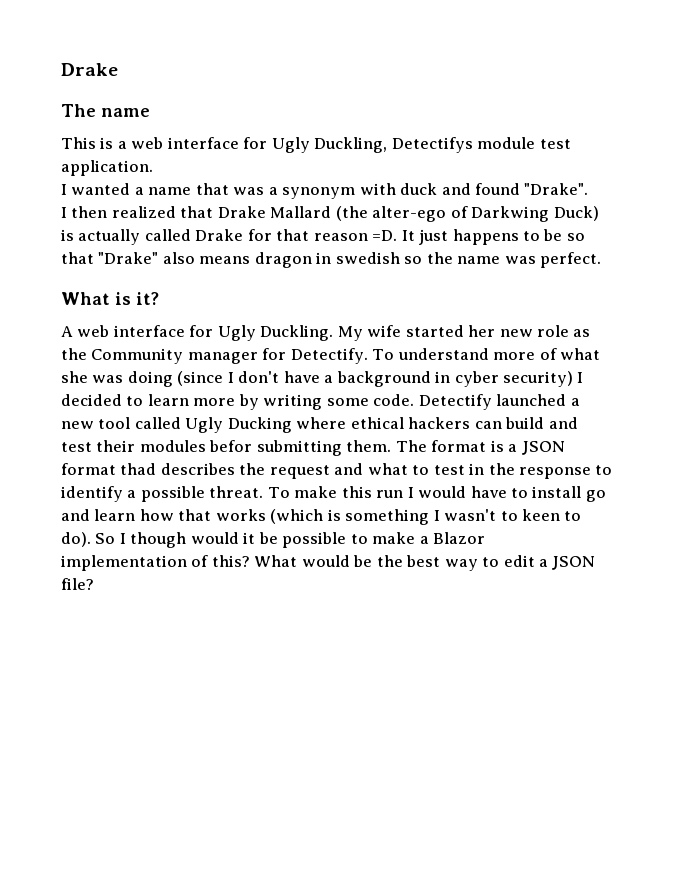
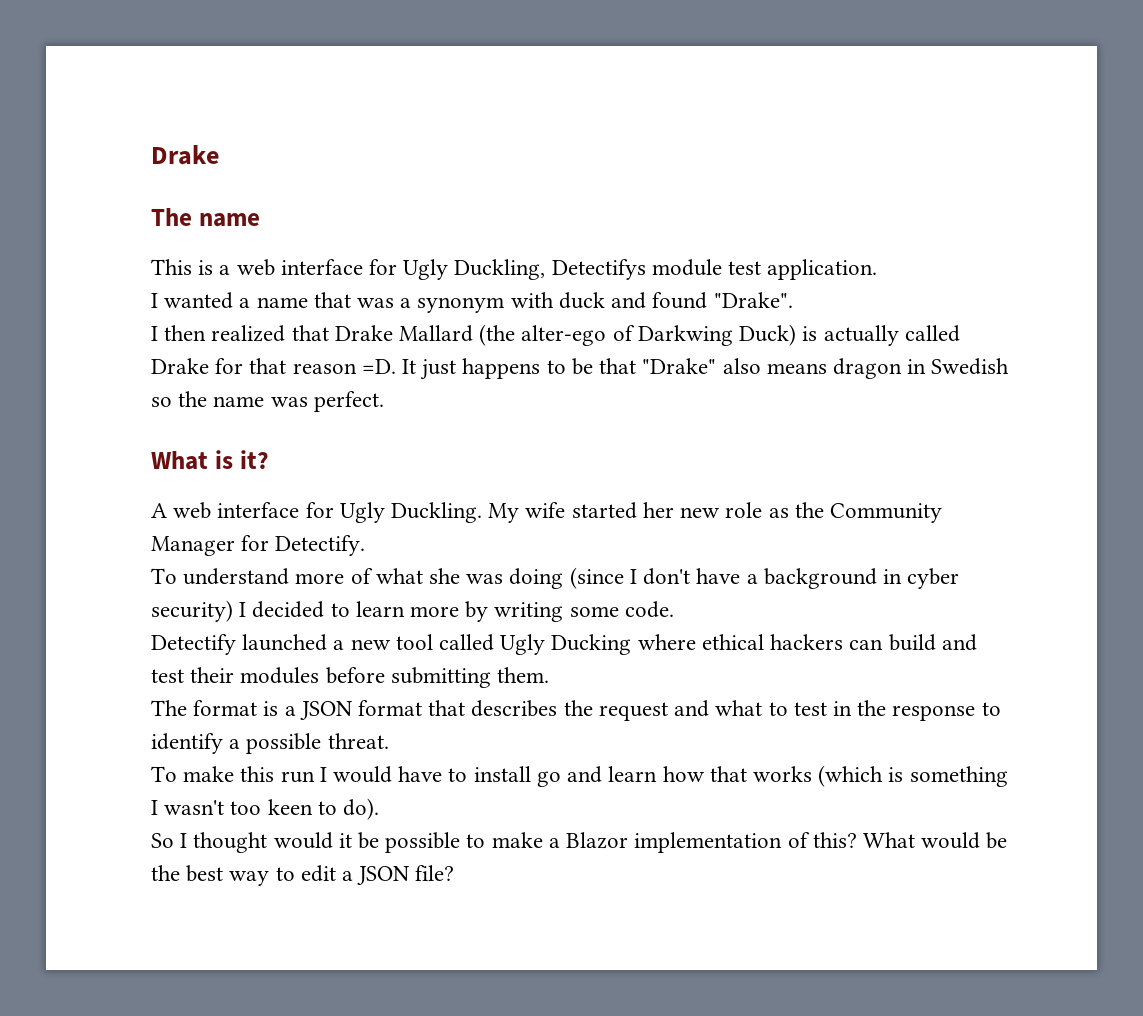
[566,233,585,241] so -> (593, 366) none
[335,252,400,264] swedish -> [931,358,1010,375] Swedish
[187,352,258,364] manager -> [151,536,235,556] Manager
(368, 356) none -> (366, 545) //
(415, 400) none -> (674, 609) //
[209,440,253,452] befor -> [325,667,385,684] before
(392, 446) none -> (550, 675) //
[120,463,157,475] thad -> [428,700,466,716] that
(264, 492) none -> (389, 741) //
[500,511,518,521] to -> [230,801,262,815] too
(91, 539) none -> (380, 809) //
[130,532,187,548] though -> [193,832,268,853] thought

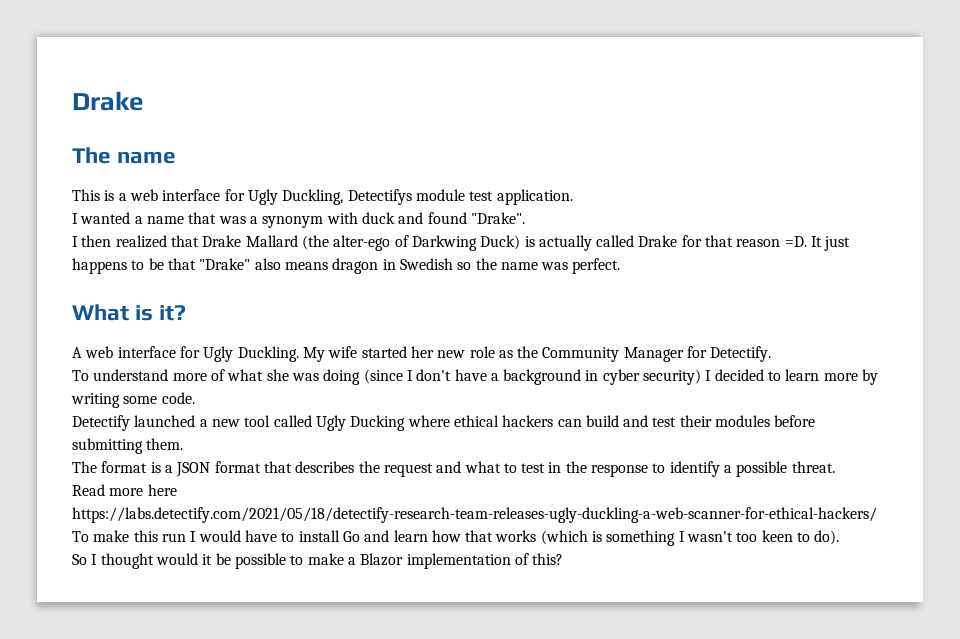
(389, 741) none -> [72,484,177,496] [72,507,877,523] Read more here https://labs.detectify.com/2021/05/18/detectify-research-team-releases-ugly-duckling-a-web-scanner-for-ethical-hackers/
[536,771,561,787] go -> [342,531,360,542] Go
[862,832,1008,849] [151,865,455,886] What would be the best way to edit a JSON file? -> (564, 559) none

